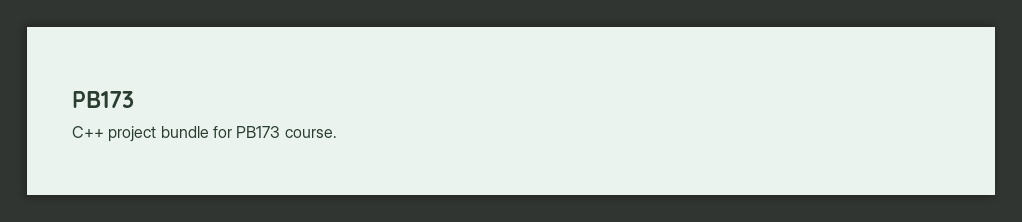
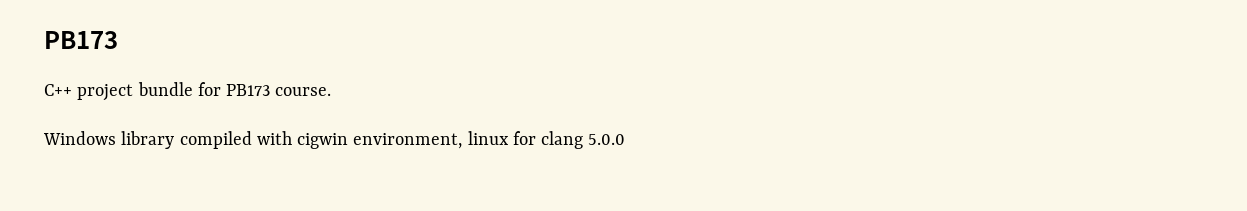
(337, 133) none -> [43,131,626,149] // Windows library compiled with cigwin environment, linux for clang 5.0.0

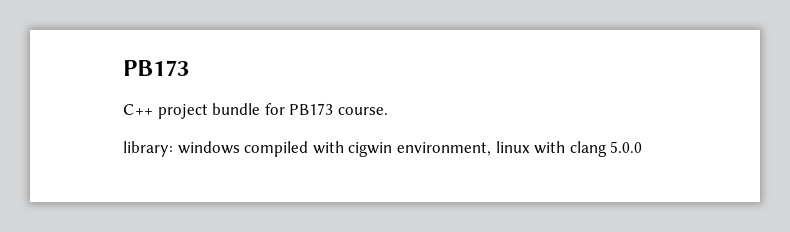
[43,131,175,149] Windows library -> [123,141,240,157] library: windows
[512,131,536,145] for -> [534,141,566,154] with

